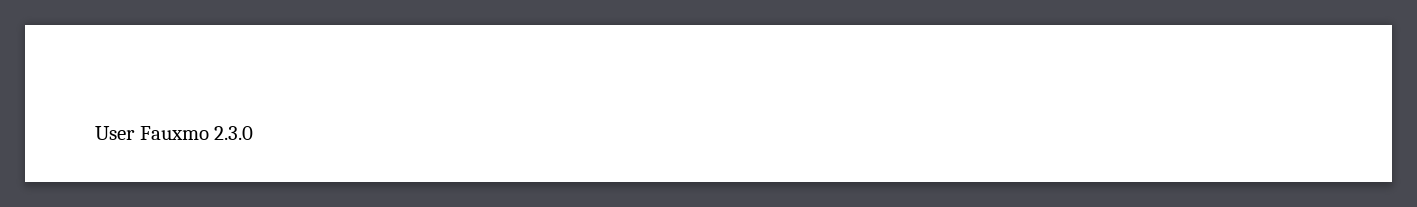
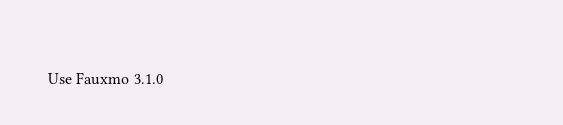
[95,126,254,140] User Fauxmo 2.3.0 -> [48,72,163,85] Use Fauxmo 3.1.0

